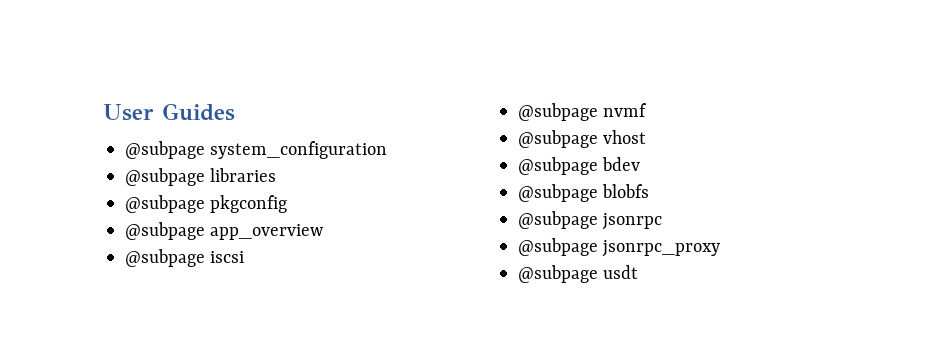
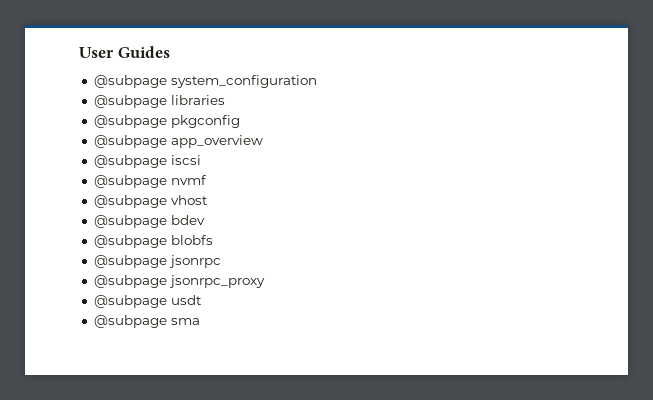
(639, 272) none -> [93,315,200,328] // @subpage sma

